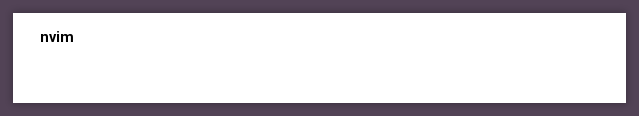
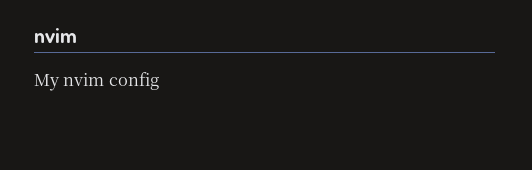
[40,31,74,42] nvim -> [34,28,77,43] [34,72,159,91] nvim // My nvim config

